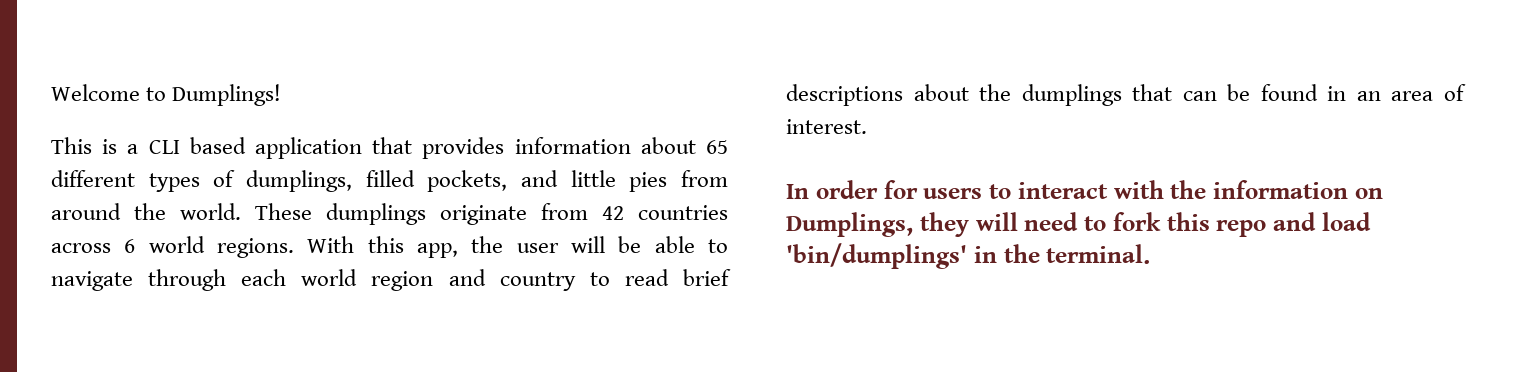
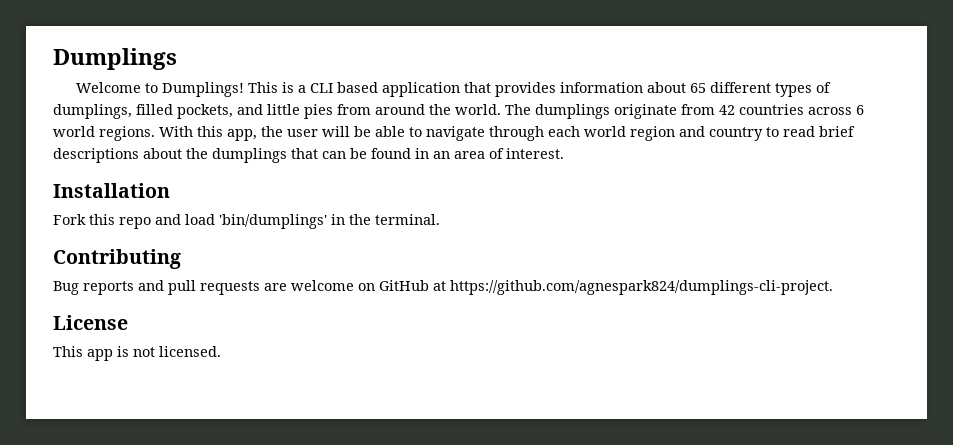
(51, 92) none -> [53,48,177,70] Dumplings //
(282, 95) // -> (244, 89) none
[255,203,312,220] These -> [505,104,531,115] The
[786,180,1383,199] [786,212,1161,237] In order for users to interact with the information on Dumplings, they will need to fork -> [53,183,170,198] [53,214,86,225] Installation // Fork
(1151, 254) none -> [53,249,181,269] [53,280,833,295] [53,315,128,330] [53,346,221,361] // Contributing // Bug reports and pull requests are welcome on GitHub at https://github.com/agnespark824/dumplings-cli-project. // License // This app is not licensed.

